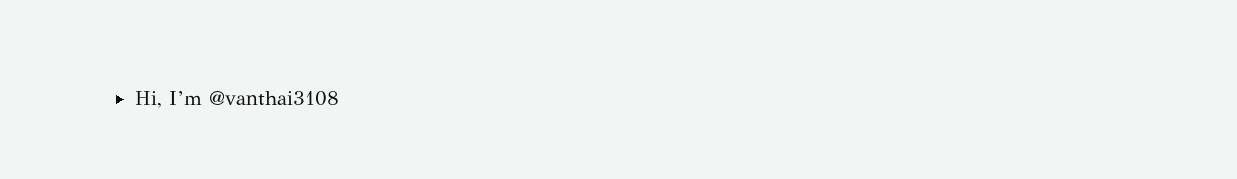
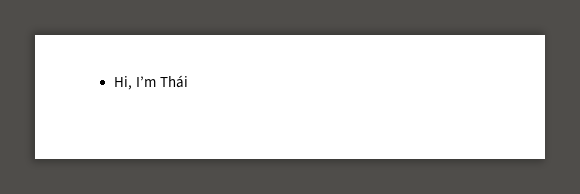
[208,91,339,106] @vanthai3108 -> [159,75,188,88] Thái

